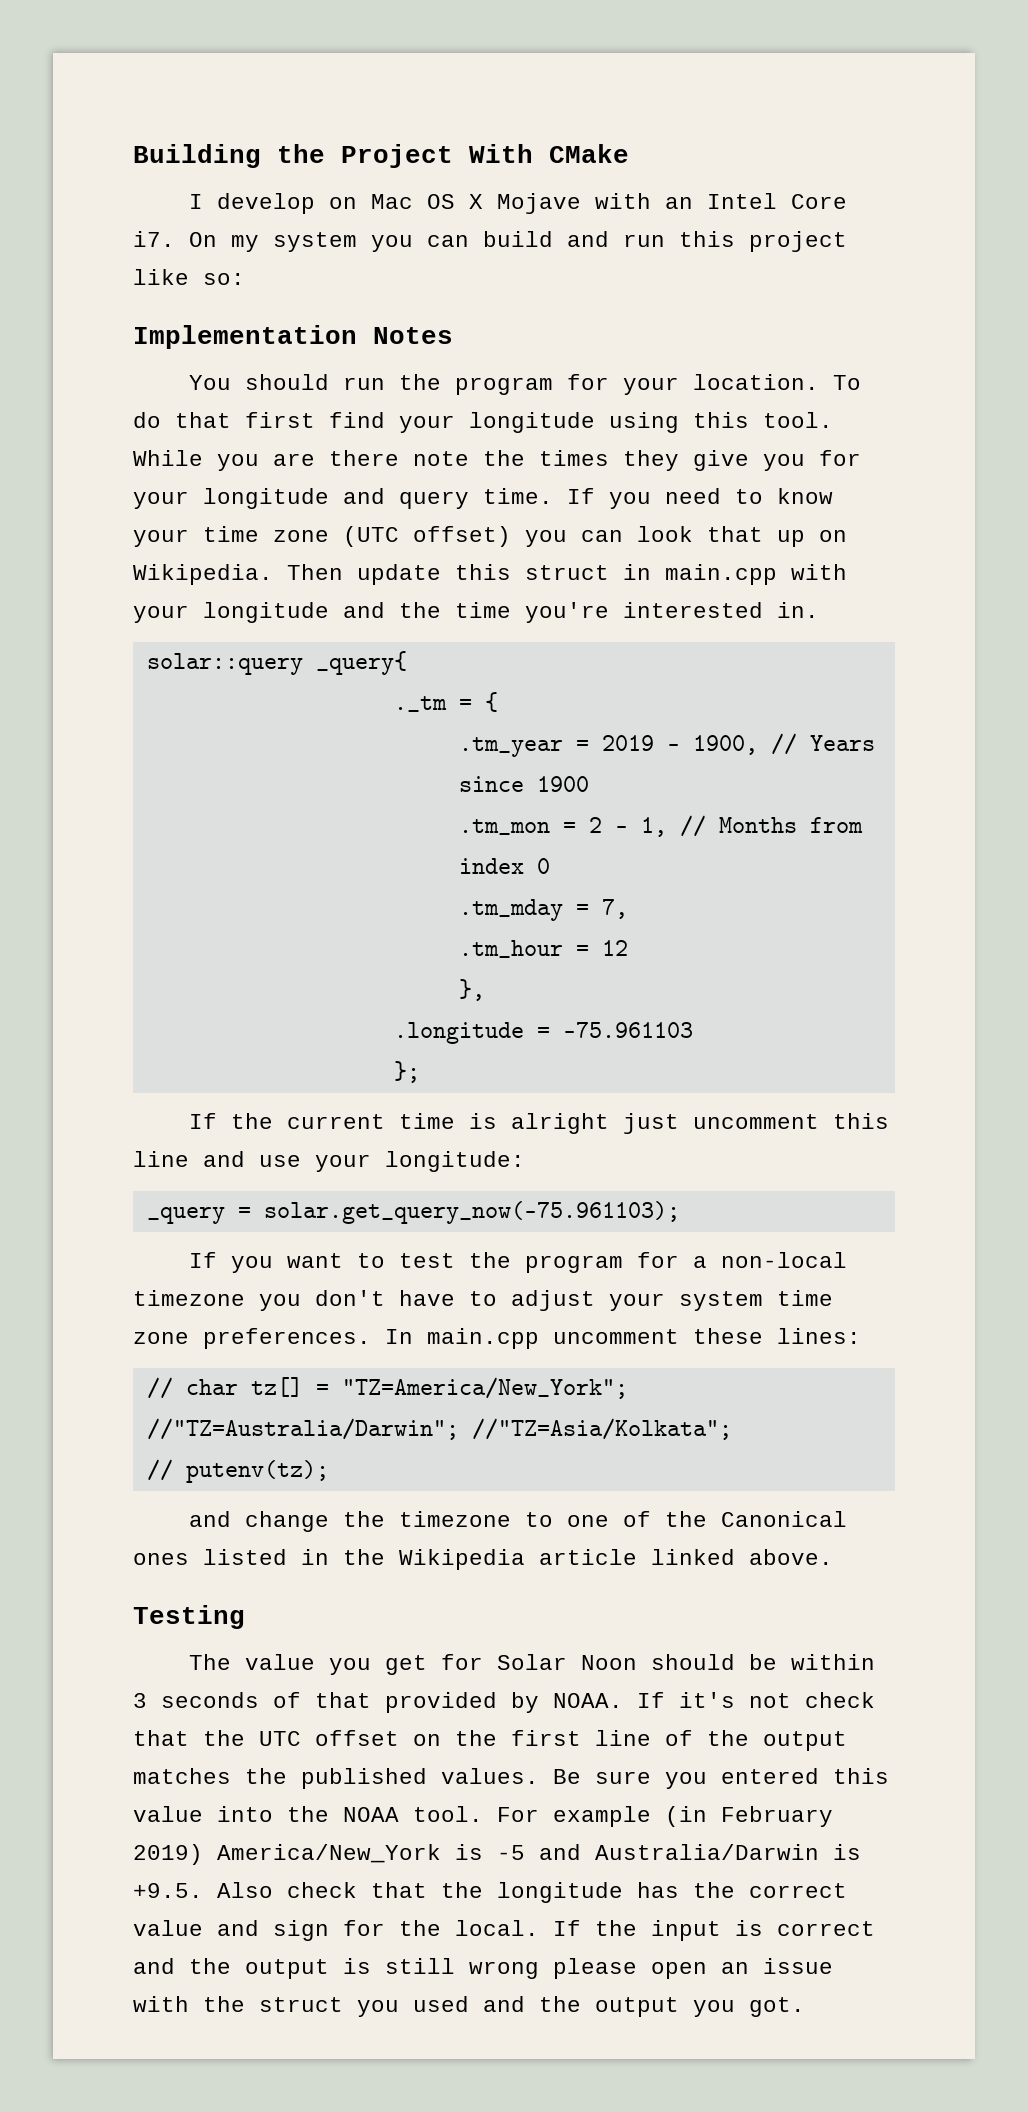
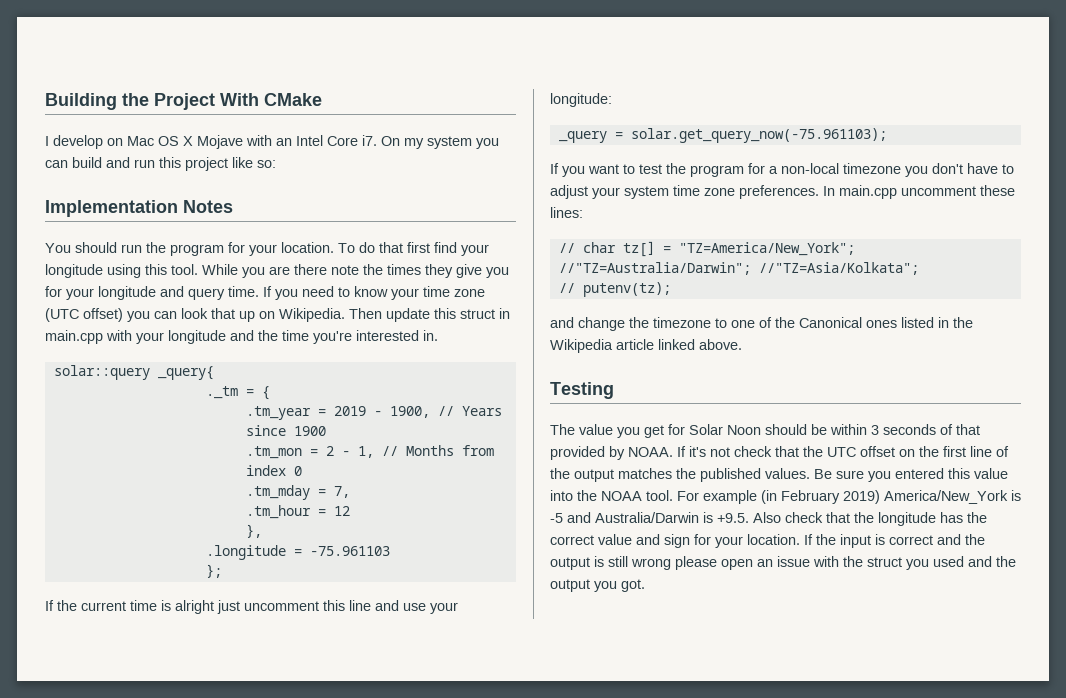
[399,1920,539,1936] the local. -> [715,534,800,548] your location.

